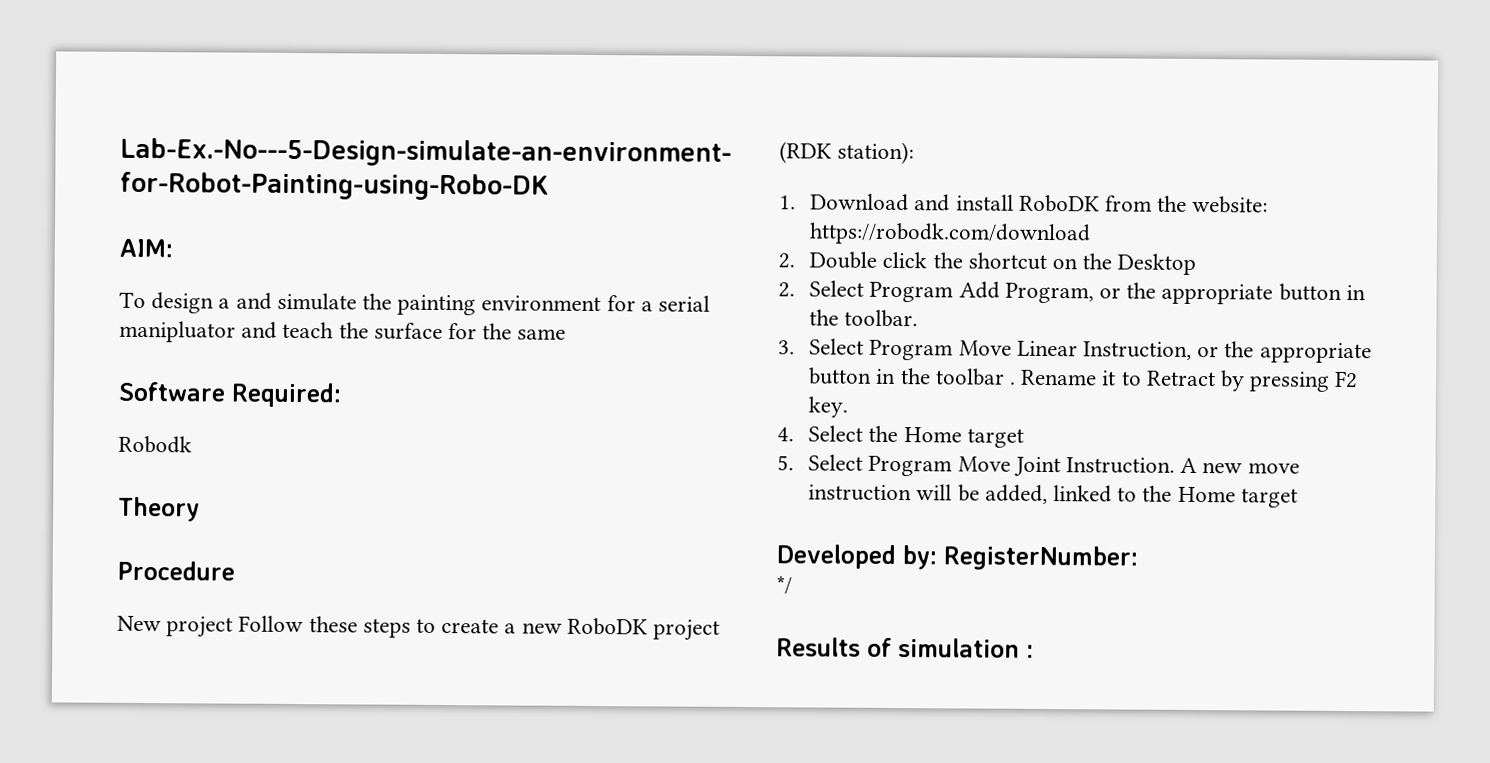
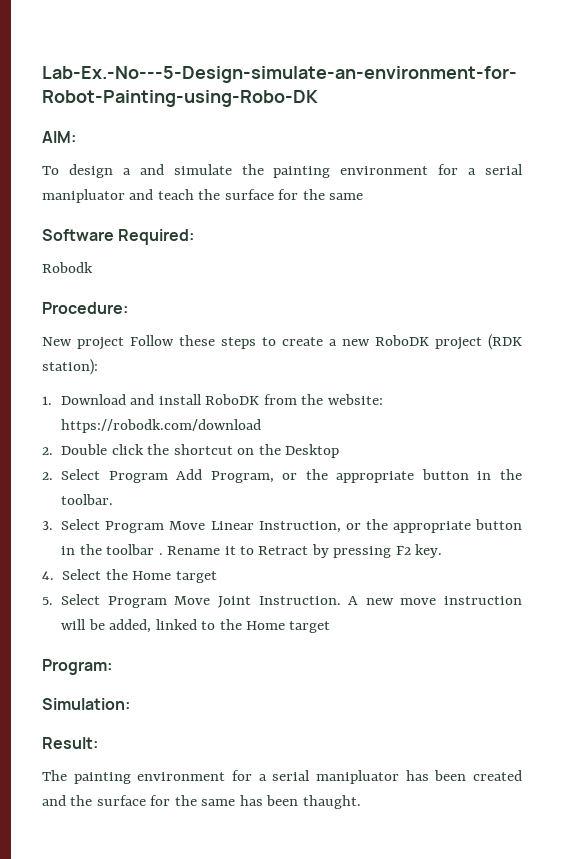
[118,496,200,522] [117,560,235,581] Theory // Procedure -> [42,302,128,314] Procedure:
[776,544,1138,571] [776,575,792,595] [776,637,1034,658] Developed by: RegisterNumber: // */ // Results of simulation : -> [42,659,112,675] [42,698,130,710] [42,737,98,749] [42,770,522,784] [42,795,361,809] Program: // Simulation: // Result: // The painting environment for a serial manipluator has been created and the surface for the same has been thaught.

